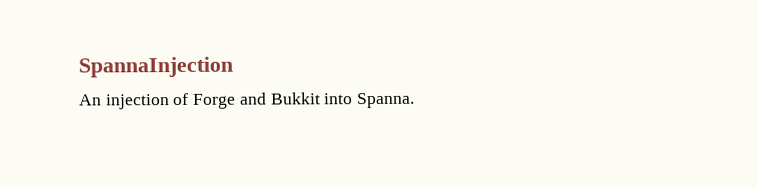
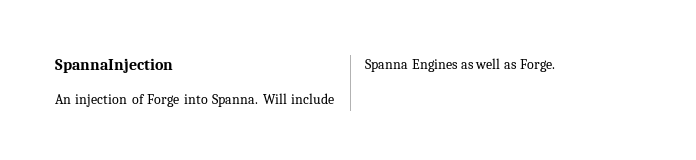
[238,92,416,109] and Bukkit into Spanna. -> [183,93,334,107] [365,58,555,72] into Spanna. Will include Spanna Engines as well as Forge.

